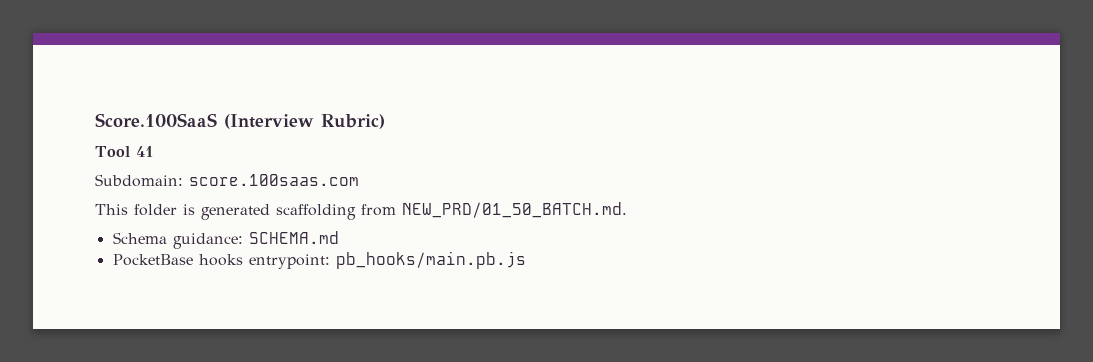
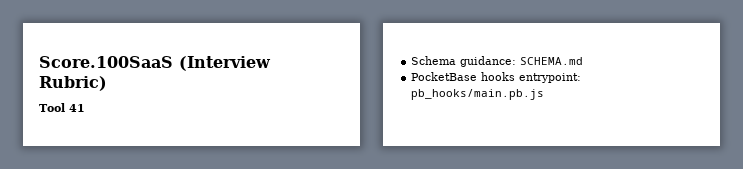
[95,174,359,187] [95,202,627,220] // Subdomain: score.100saas.com // This folder is generated scaffolding from NEW_PRD/01_50_BATCH.md. -> (85, 108) none

